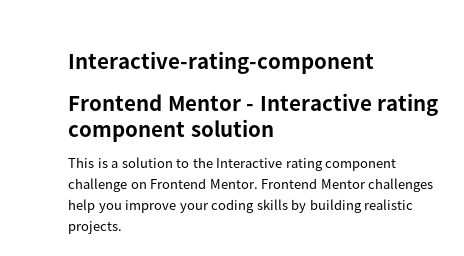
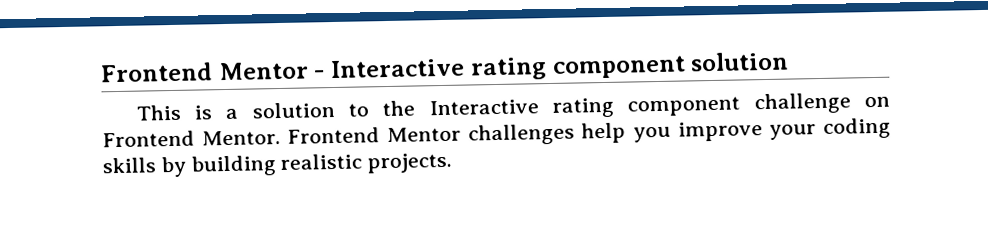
[68,51,374,74] Interactive-rating-component // -> (100, 72) none

